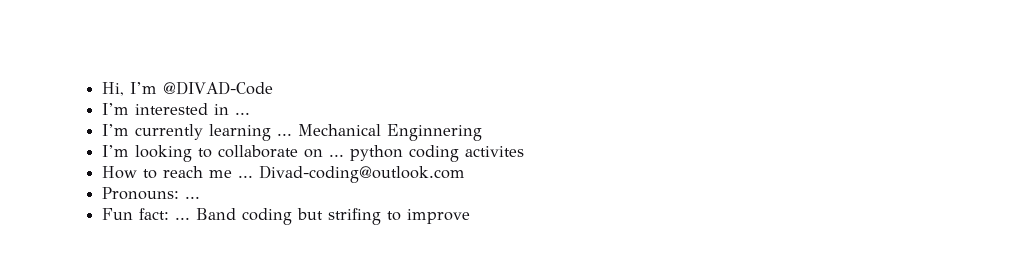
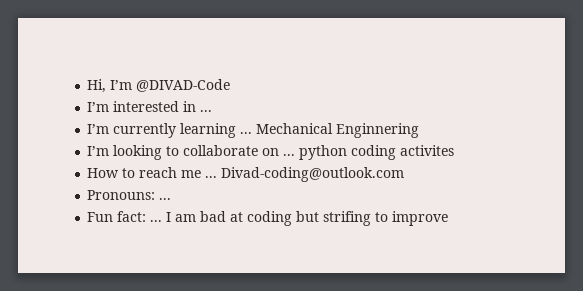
[196,208,237,220] Band -> [166,211,244,222] I am bad at

